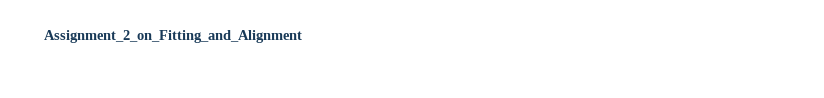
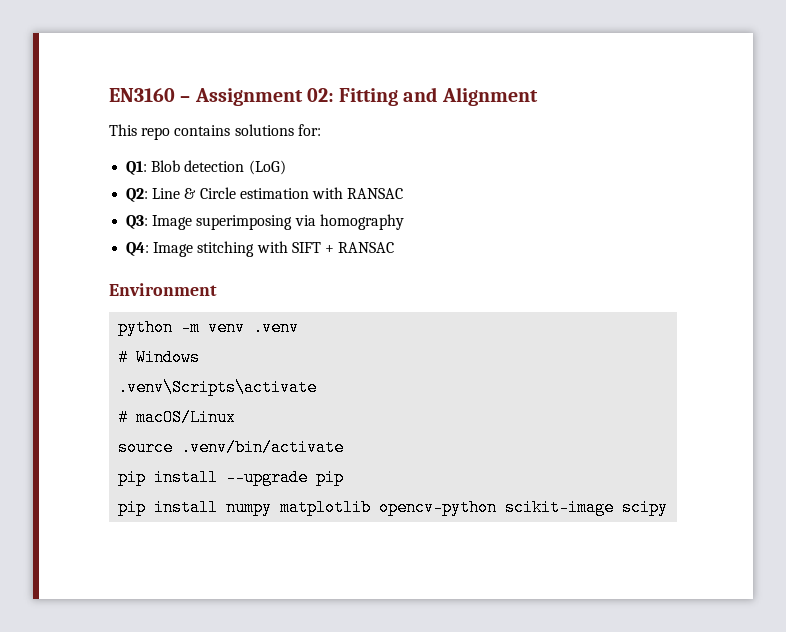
[44,30,302,43] Assignment_2_on_Fitting_and_Alignment -> [109,87,538,106] [109,124,321,140] [126,160,286,175] [126,187,404,202] [126,214,404,230] [126,241,395,257] [109,283,217,296] [118,319,300,336] [118,349,201,366] [118,379,318,396] [118,409,237,426] [118,439,345,456] [118,469,345,486] [118,499,669,516] EN3160 – Assignment 02: Fitting and Alignment // This repo contains solutions for: // Q1: Blob detection (LoG) // Q2: Line & Circle estimation with RANSAC // Q3: Image superimposing via homography // Q4: Image stitching with SIFT + RANSAC // Environment // python -m venv .venv // # Windows // .venv\Scripts\activate // # macOS/Linux // source .venv/bin/activate // pip install --upgrade pip // pip install numpy matplotlib opencv-python scikit-image scipy

